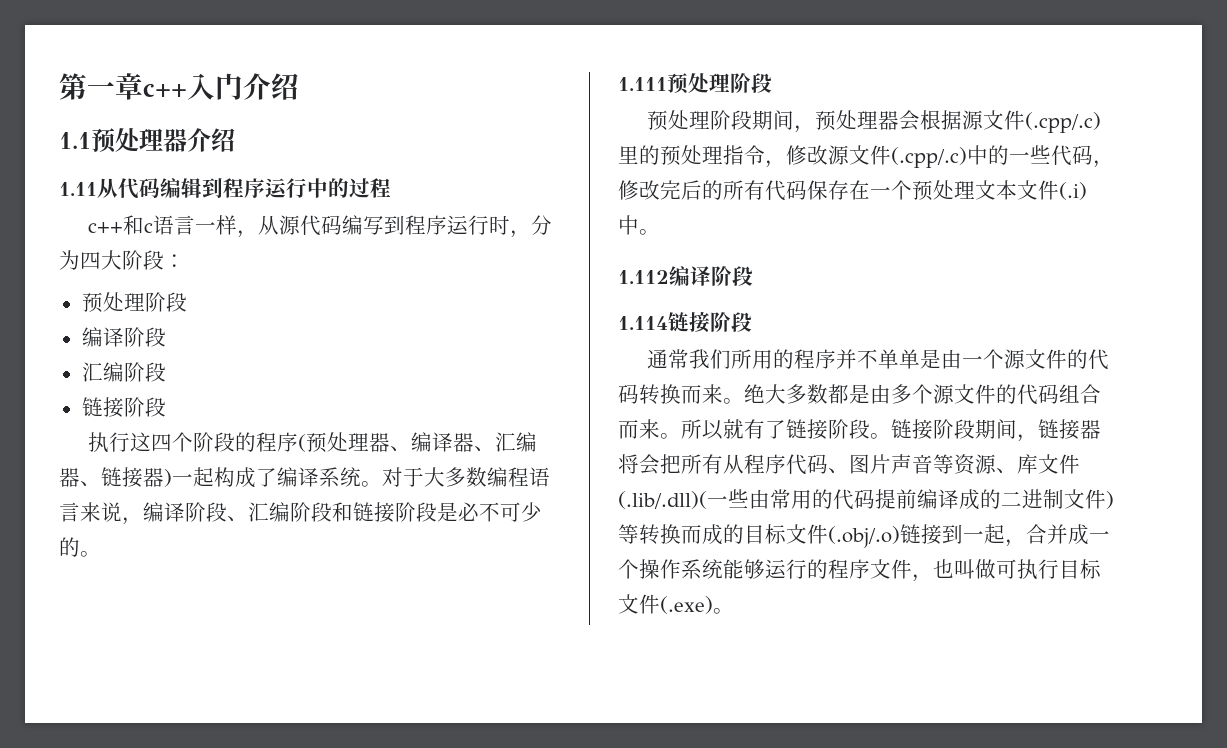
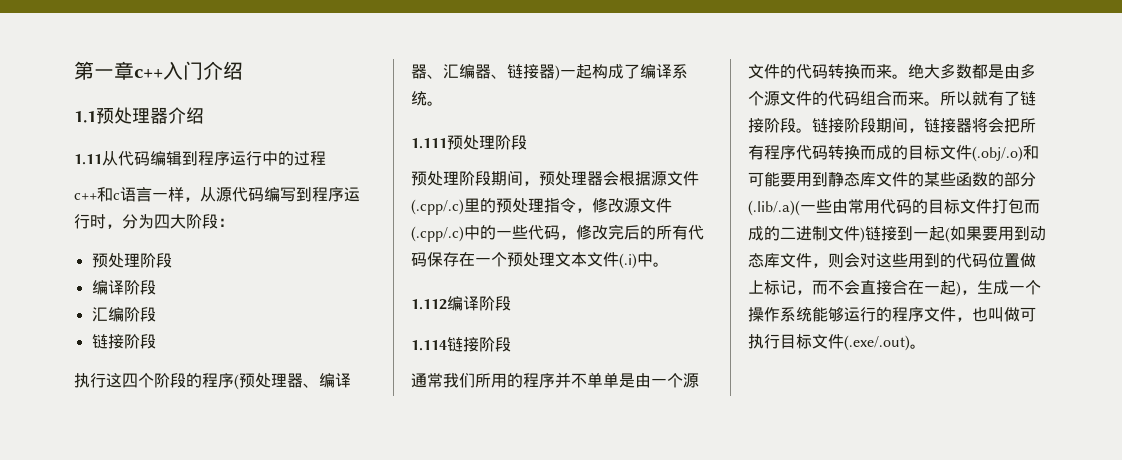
[382,467,550,487] [59,502,542,525] [59,537,101,557] 对于大多数编程语言来说，编译阶段、汇编阶段和链接阶段是必不可少的。 -> (443, 103) none
[723,454,744,474] 从 -> (764, 152) none
[828,454,1080,475] [618,489,1114,510] [618,524,639,544] 、图片声音等资源、库文件(.lib/.dll)(一些由常用的代码提前编译成的二进制文件)等 -> (828, 152) none
[900,524,1068,547] 链接到一起，合并 -> [1023,145,1039,160] [748,171,1036,187] [748,198,1040,216] [748,226,1046,243] [748,252,1036,268] [748,279,993,297] 和可能要用到静态库文件的某些函数的部分(.lib/.a)(一些由常用代码的目标文件打包而成的二进制文件)链接到一起(如果要用到动态库文件，则会对这些用到的代码位置做上标记，而不会直接合在一起)，生
[660,596,713,614] (.exe) -> [844,335,910,351] (.exe/.out)

